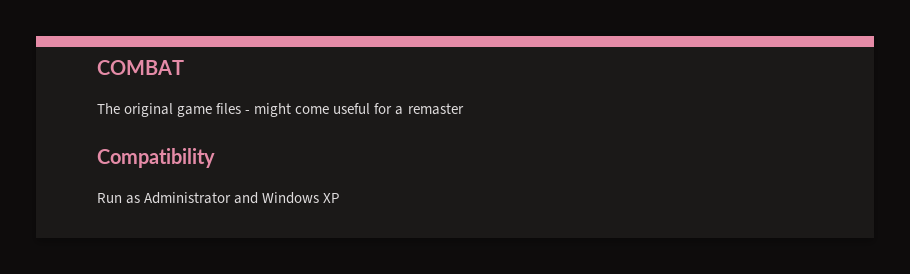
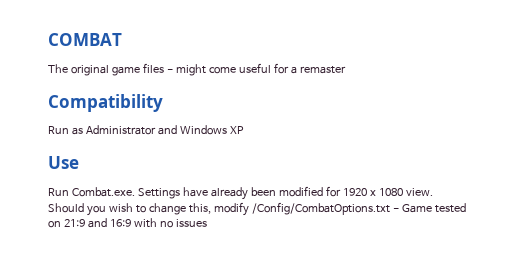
(340, 198) none -> [48,156,79,169] [48,186,433,200] [48,202,466,216] [48,218,207,228] // Use // Run Combat.exe. Settings have already been modified for 1920 x 1080 view. Should you wish to change this, modify /Config/CombatOptions.txt - Game tested on 21:9 and 16:9 with no issues

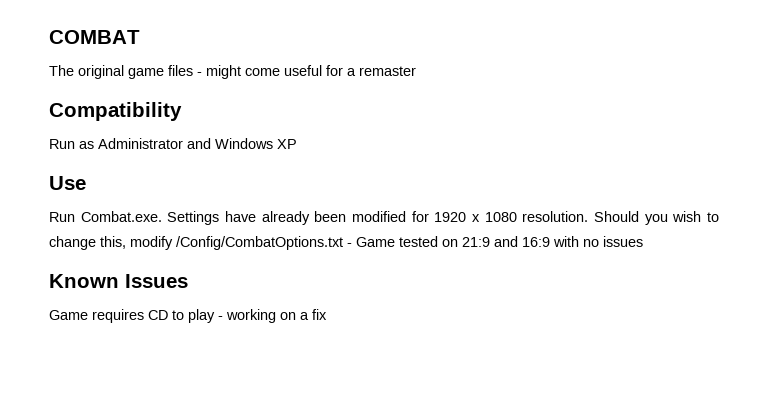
[405,188,433,196] view. -> [522,211,589,222] resolution.
(207, 223) none -> [49,274,188,288] [49,309,327,323] // Known Issues // Game requires CD to play - working on a fix

